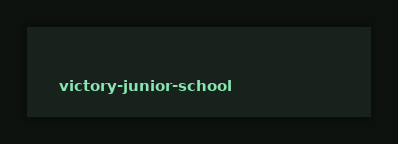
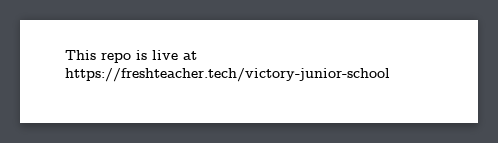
[59,80,232,94] victory-junior-school -> [65,50,197,63] [65,68,390,82] This repo is live at https://freshteacher.tech/victory-junior-school

